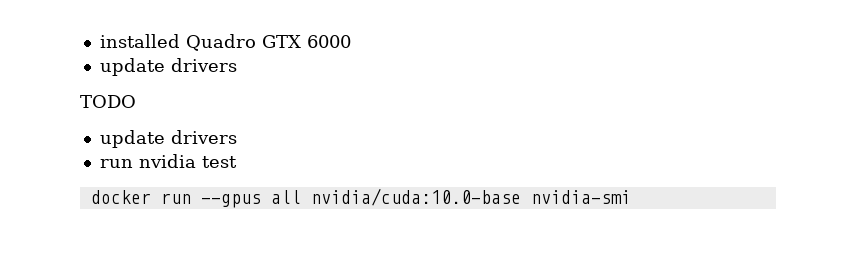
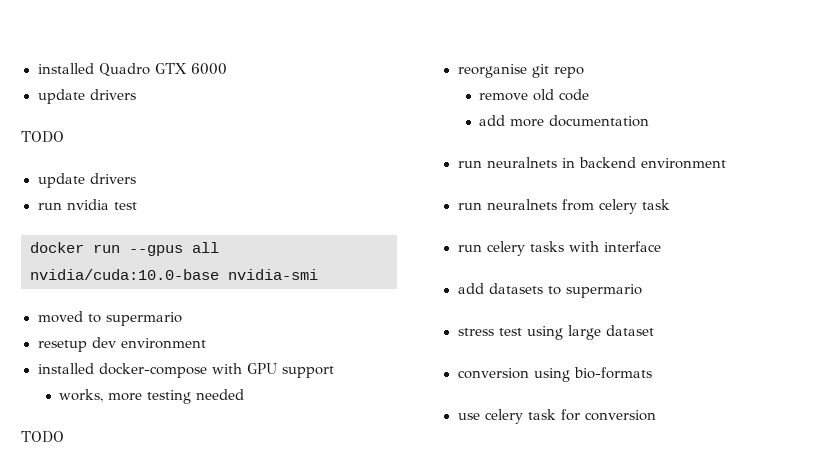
(631, 197) none -> [37,311,182,326] [37,337,206,352] [37,363,334,378] [59,389,245,404] [21,431,64,443] [457,64,584,78] [479,89,590,101] [479,115,650,127] [457,157,726,169] [457,199,670,214] [457,241,661,256] [457,283,642,298] [457,325,654,340] [457,367,652,382] [457,409,656,424] // moved to supermario // resetup dev environment // installed docker-compose with GPU support // works, more testing needed // TODO // reorganise git repo // remove old code // add more documentation // run neuralnets in backend environment // run neuralnets from celery task // run celery tasks with interface // add datasets to supermario // stress test using large dataset // conversion using bio-formats // use celery task for conversion

